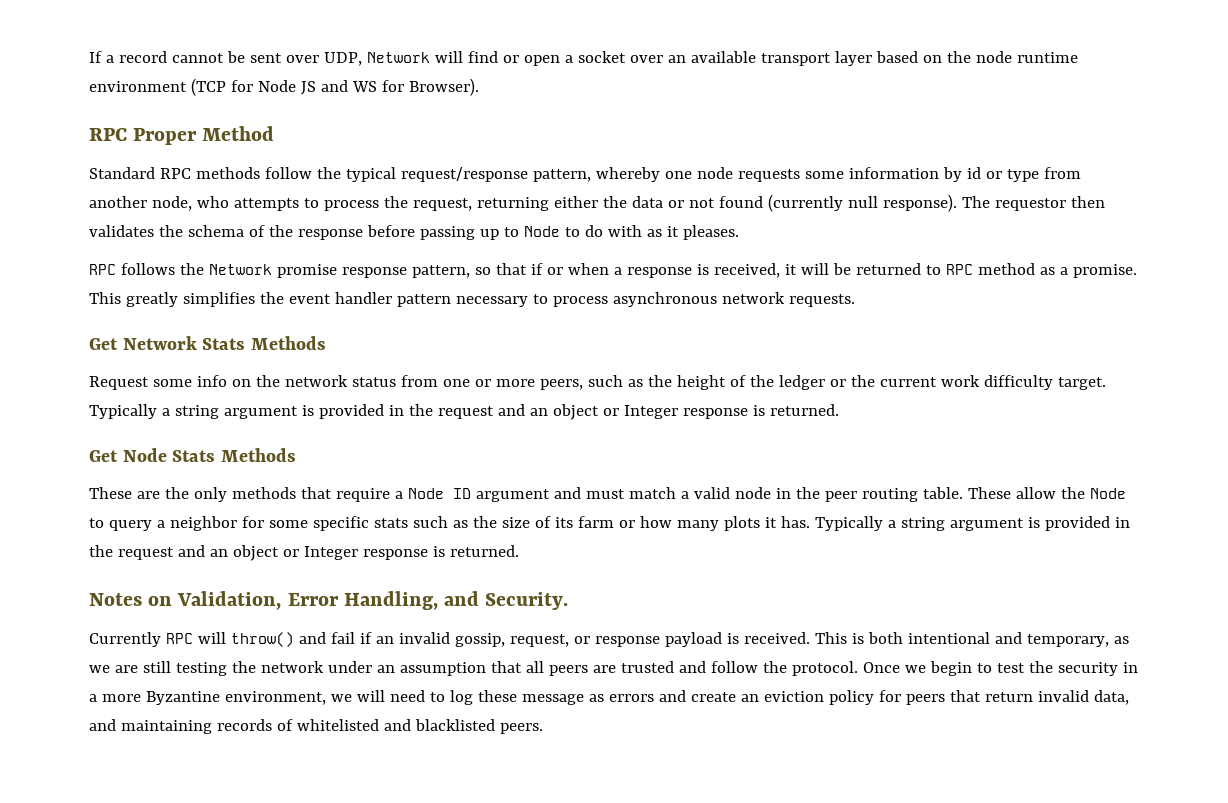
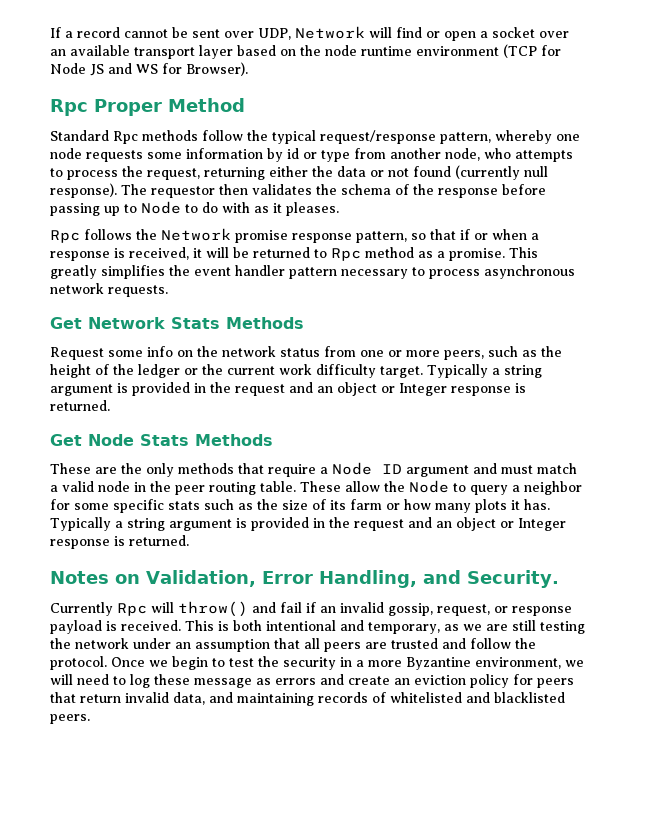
[89,128,127,141] RPC -> [50,99,88,116] Rpc
[159,168,191,179] RPC -> [113,131,138,144] Rpc
[89,264,116,275] RPC -> [50,230,80,243] Rpc
[945,264,973,275] RPC -> [331,248,361,261] Rpc
[165,633,193,644] RPC -> [117,603,147,616] Rpc

